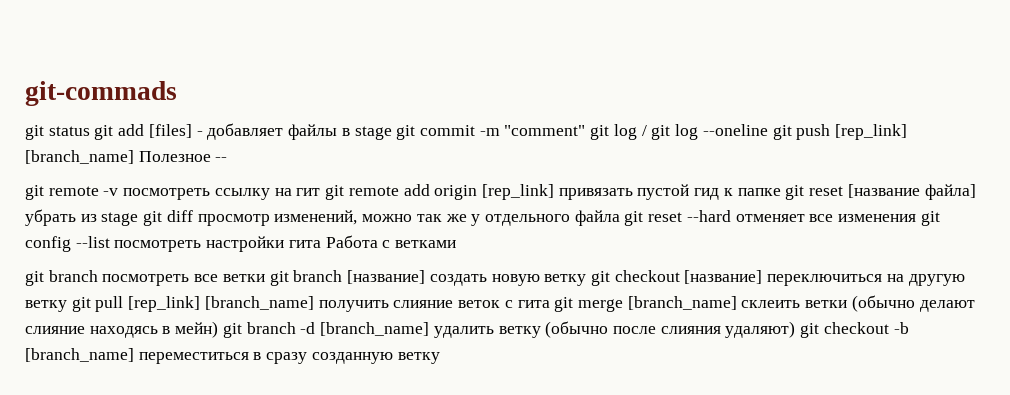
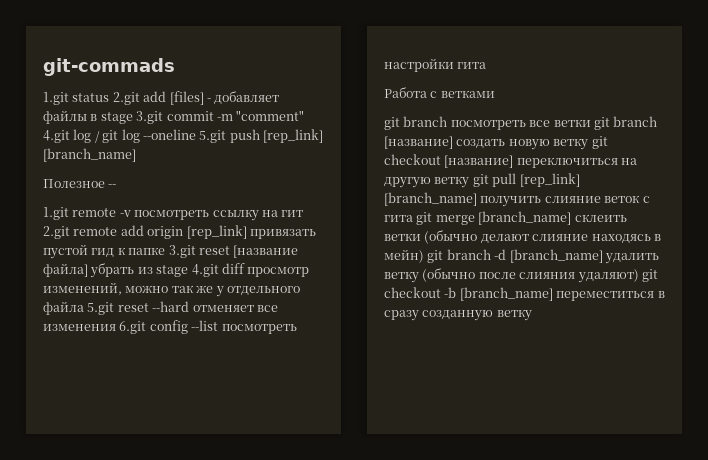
[25,125,114,140] git status git -> [43,92,140,105] 1.git status 2.git
[396,125,416,140] git -> [136,111,164,124] 3.git
[590,125,610,140] git -> [43,130,70,143] 4.git
[772,125,792,140] git -> [199,130,227,143] 5.git
(134, 157) none -> (136, 155) //
[25,185,44,200] git -> [43,207,69,220] 1.git
[325,185,345,200] git -> [43,226,70,239] 2.git
[785,185,805,200] git -> [168,245,196,258] 3.git
[143,211,163,226] git -> [191,264,219,277] 4.git
[624,211,644,226] git -> [87,302,115,315] 5.git
[920,211,940,226] git -> [119,321,147,334] 6.git
(321, 244) none -> (487, 65) //

